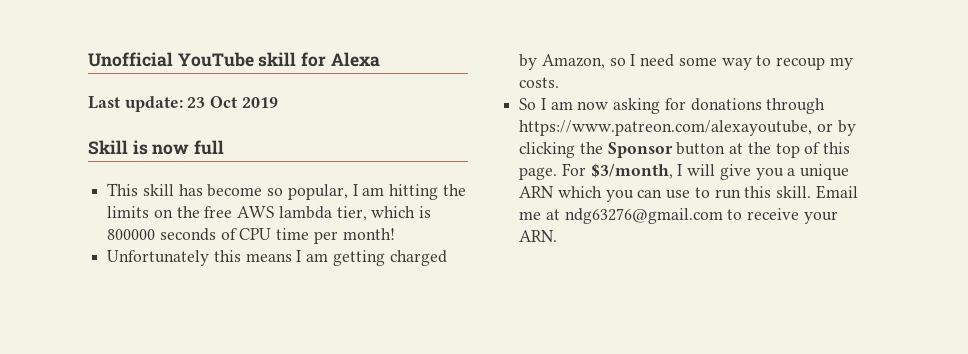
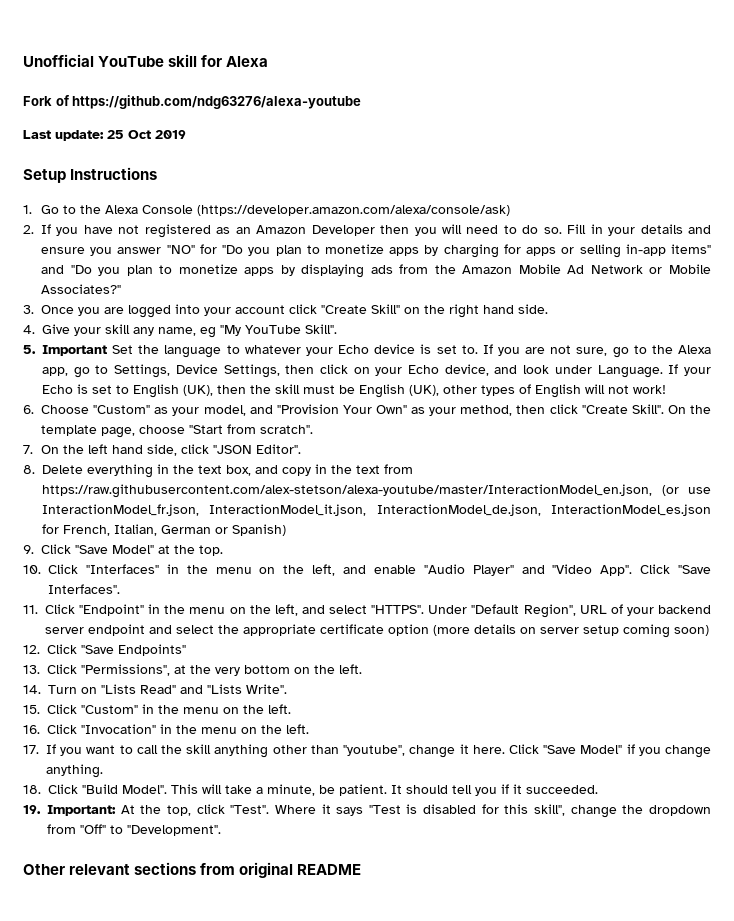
(380, 59) none -> [23,95,362,109] // Fork of https://github.com/ndg63276/alexa-youtube
[187,97,206,108] 23 -> [107,130,124,139] 25
[88,140,225,155] [107,183,466,200] [107,206,432,221] [107,228,395,244] [107,250,447,266] [519,54,853,70] [519,77,560,88] [519,98,826,114] [519,120,856,136] [519,142,851,158] [519,163,850,180] [519,185,858,202] [519,208,838,224] [519,230,558,242] Skill is now full // This skill has become so popular, I am hitting the limits on the free AWS lambda tier, which is 800000 seconds of CPU time per month! // Unfortunately this means I am getting charged by Amazon, so I need some way to recoup my costs. // So I am now asking for donations through https://www.patreon.com/alexayoutube, or by clicking the Sponsor button at the top of this page. For $3/month, I will give you a unique ARN which you can use to run this skill. Email me at ndg63276@gmail.com to receive your ARN. -> [23,167,158,183] [23,205,511,216] [23,224,711,238] [41,244,712,258] [41,264,711,278] [41,284,122,294] [23,304,549,318] [23,324,337,338] [23,344,711,358] [42,364,711,378] [42,384,666,398] [23,404,711,416] [41,424,314,438] [23,444,302,456] [23,464,413,478] [42,484,711,498] [42,504,712,516] [42,524,286,536] [23,544,224,556] [23,564,711,576] [48,584,120,594] [23,604,712,618] [45,624,709,638] [23,644,186,656] [23,664,362,676] [23,684,287,694] [23,704,291,714] [23,724,309,734] [23,744,712,758] [46,764,103,778] [23,784,598,796] [23,804,711,818] [47,824,221,836] [23,862,362,878] Setup Instructions // 1. Go to the Alexa Console (https://developer.amazon.com/alexa/console/ask) // 2. If you have not registered as an Amazon Developer then you will need to do so. Fill in your details and ensure you answer "NO" for "Do you plan to monetize apps by charging for apps or selling in-app items" and "Do you plan to monetize apps by displaying ads from the Amazon Mobile Ad Network or Mobile Associates?" // 3. Once you are logged into your account click "Create Skill" on the right hand side. // 4. Give your skill any name, eg "My YouTube Skill". // 5. Important Set the language to whatever your Echo device is set to. If you are not sure, go to the Alexa app, go to Settings, Device Settings, then click on your Echo device, and look under Language. If your Echo is set to English (UK), then the skill must be English (UK), other types of English will not work! // 6. Choose "Custom" as your model, and "Provision Your Own" as your method, then click "Create Skill". On the template page, choose "Start from scratch". // 7. On the left hand side, click "JSON Editor". // 8. Delete everything in the text box, and copy in the text from https://raw.githubusercontent.com/alex-stetson/alexa-youtube/master/InteractionModel_en.json, (or use InteractionModel_fr.json, InteractionModel_it.json, InteractionModel_de.json, InteractionModel_es.json for French, Italian, German or Spanish) // 9. Click "Save Model" at the top. // 10. Click "Interfaces" in the menu on the left, and enable "Audio Player" and "Video App". Click "Save Interfaces". // 11. Click "Endpoint" in the menu on the left, and select "HTTPS". Under "Default Region", URL of your backend server endpoint and select the appropriate certificate option (more details on server setup coming soon) // 12. Click "Save Endpoints" // 13. Click "Permissions", at the very bottom on the left. // 14. Turn on "Lists Read" and "Lists Write". // 15. Click "Custom" in the menu on the left. // 16. Click "Invocation" in the menu on the left. // 17. If you want to call the skill anything other than "youtube", change it here. Click "Save Model" if you change anything. // 18. Click "Build Model". This will take a minute, be patient. It should tell you if it succeeded. // 19. Important: At the top, click "Test". Where it says "Test is disabled for this skill", change the dropdown from "Off" to "Development". // Other relevant sections from original README

